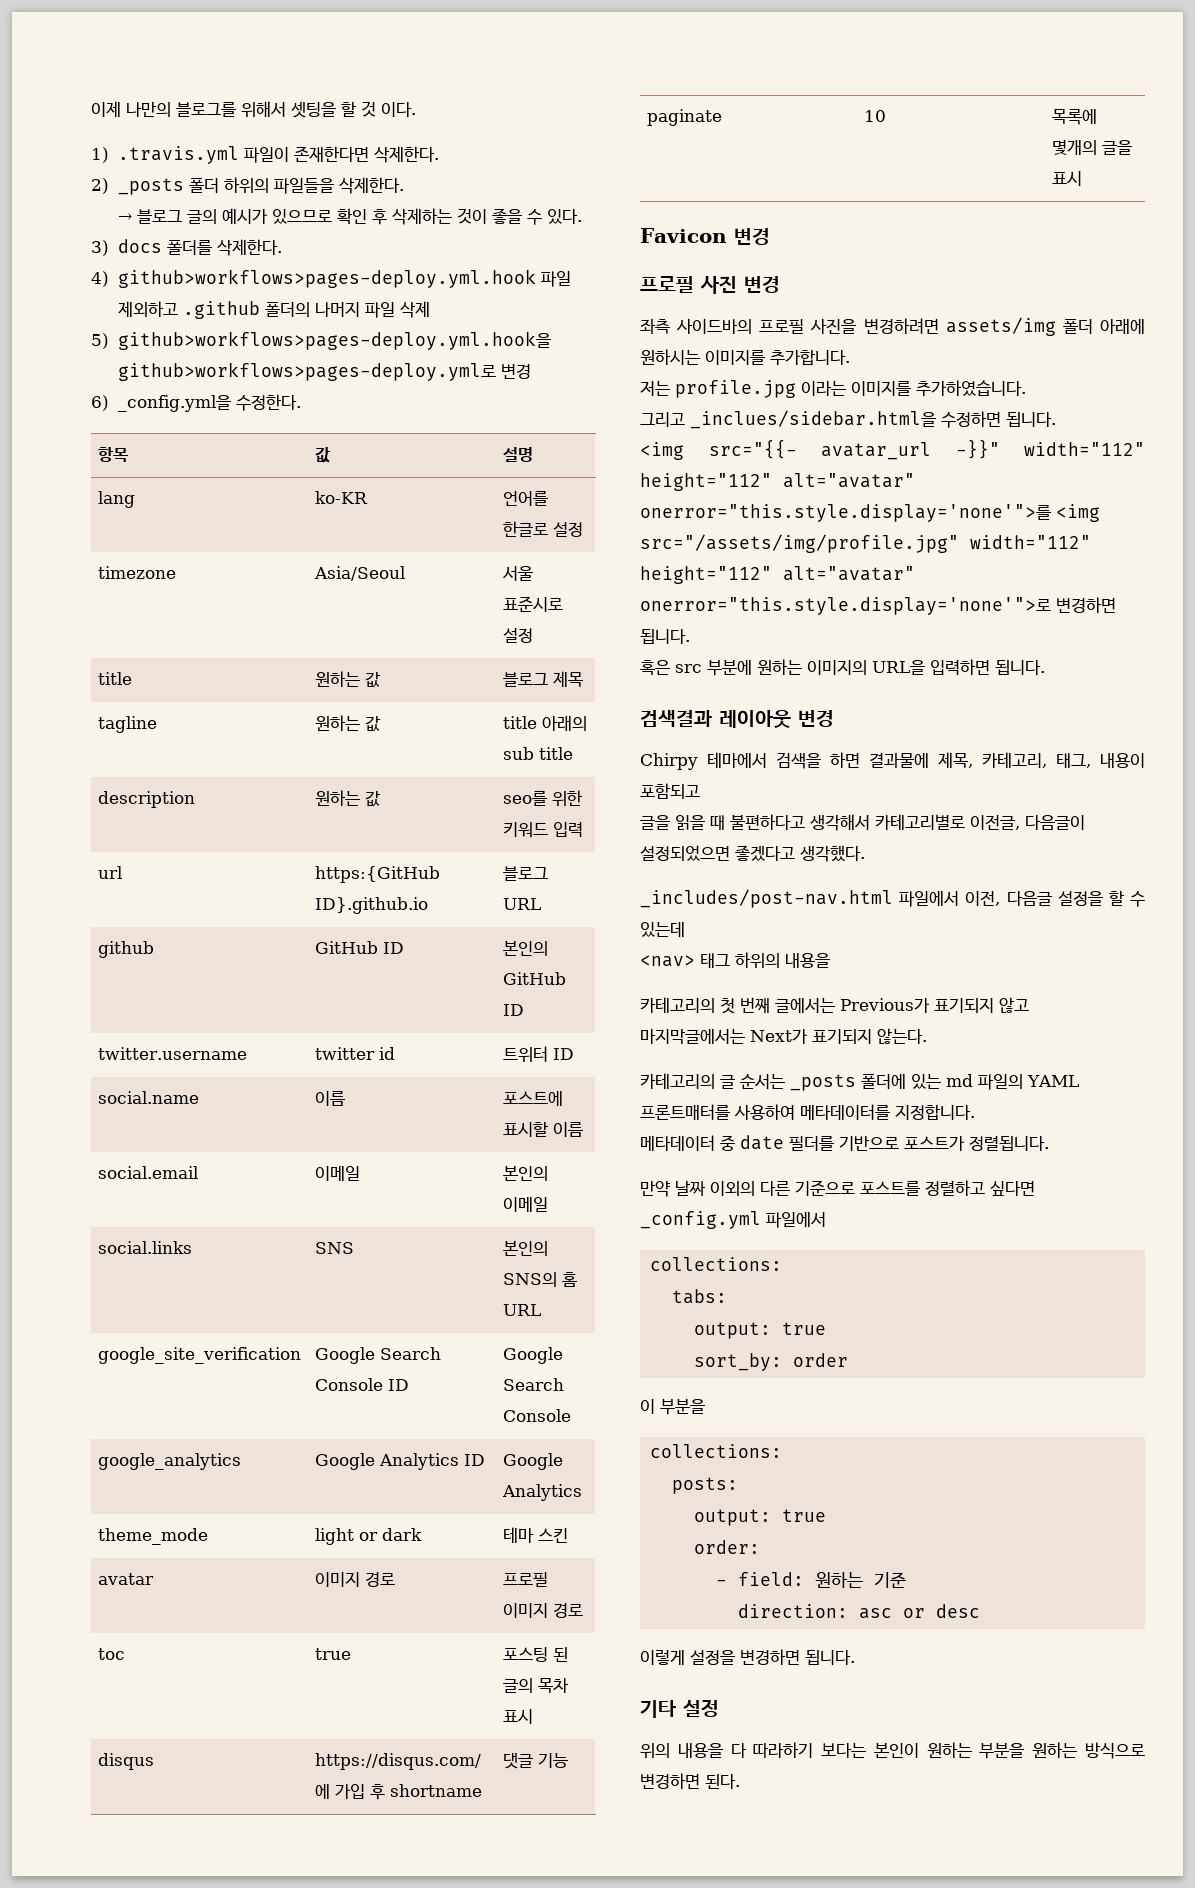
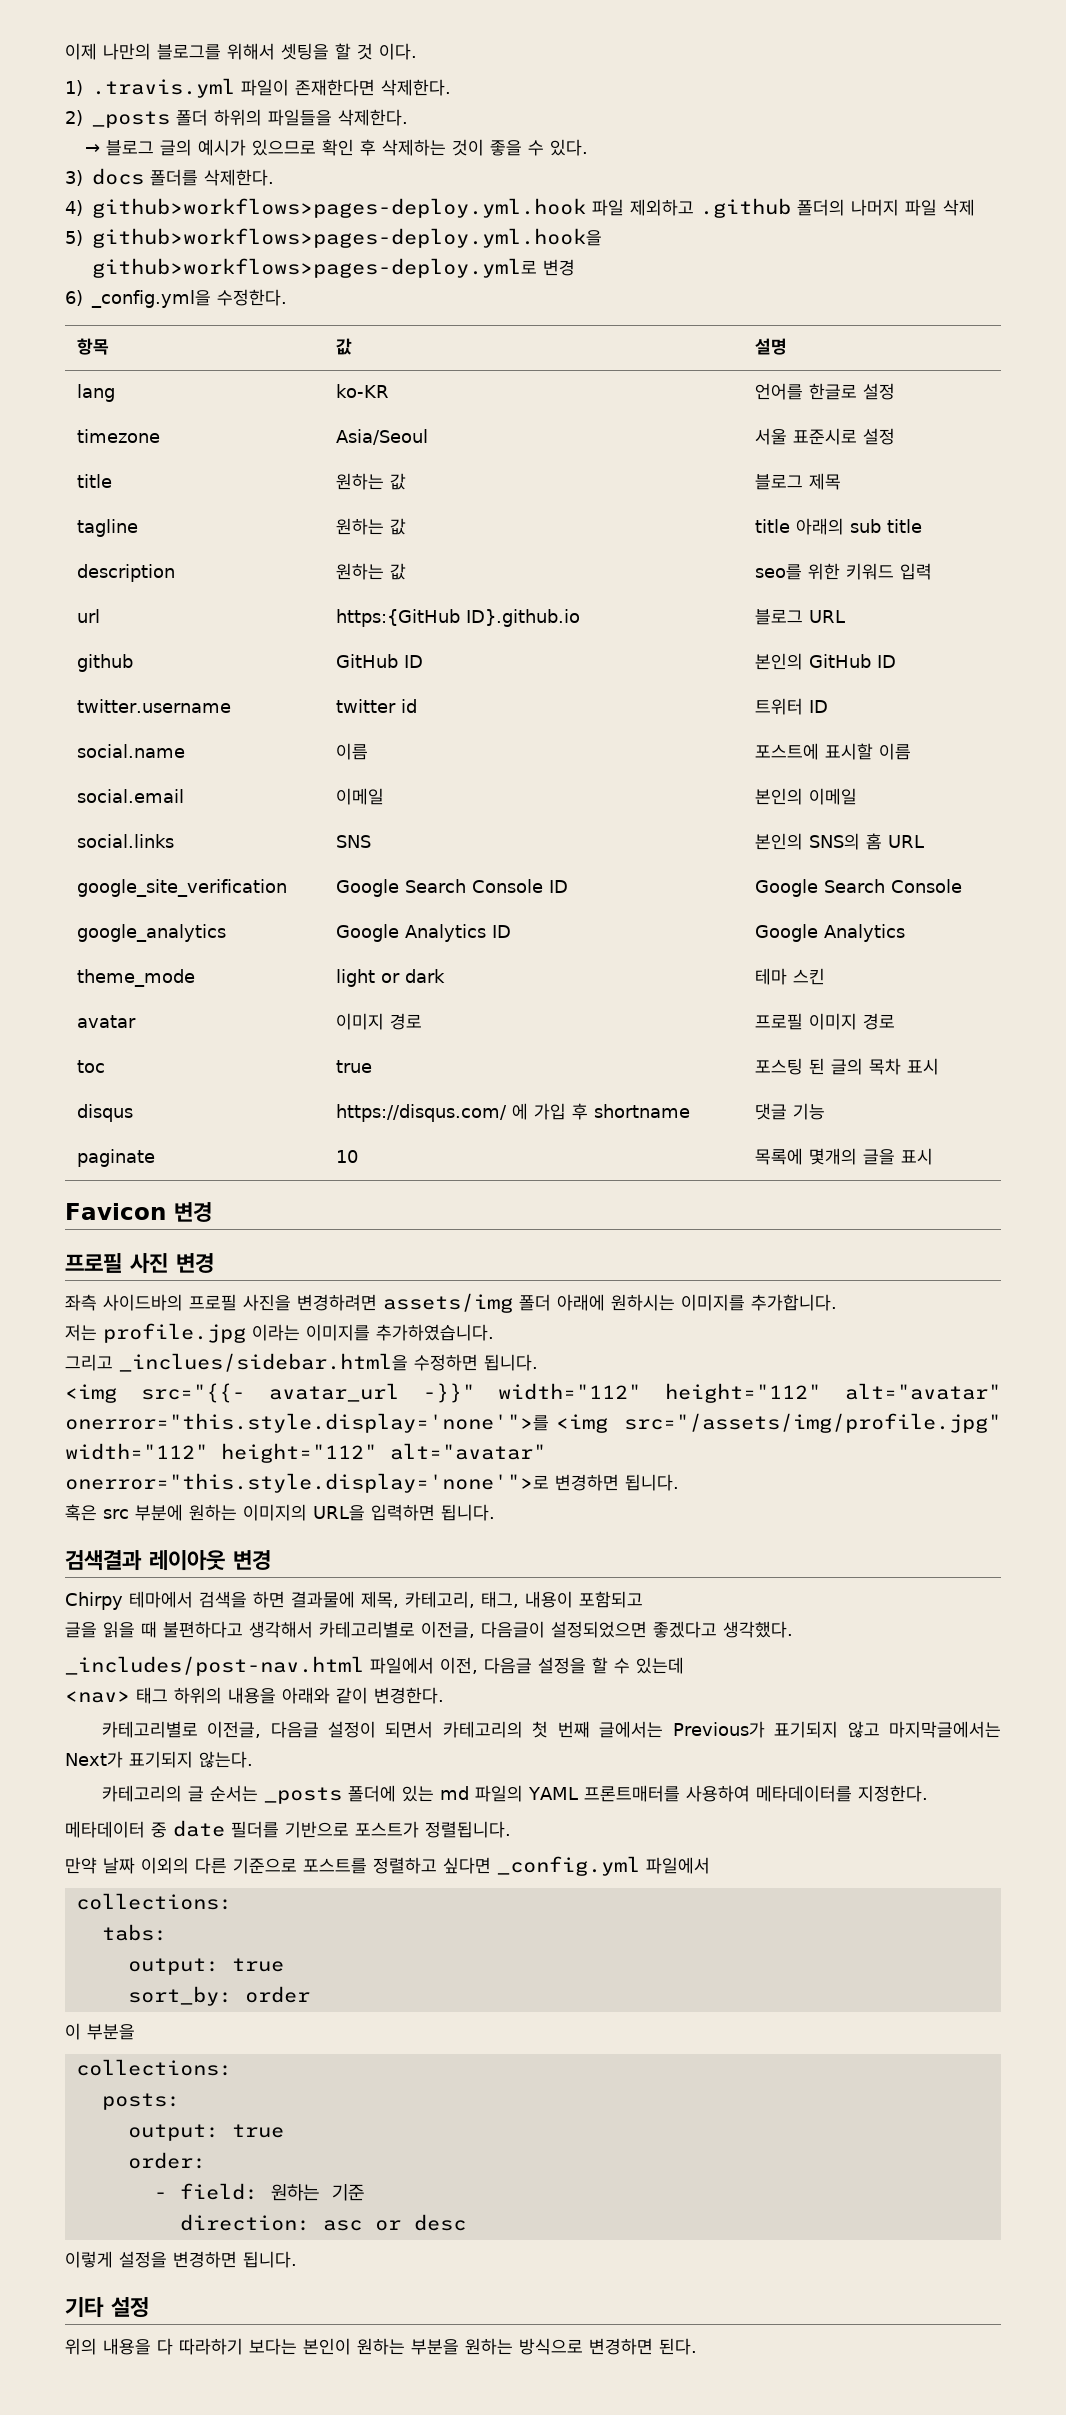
(830, 960) // -> [282,1687,444,1704] [101,1721,434,1738] 아래와 같이 변경한다. // 카테고리별로 이전글, 다음글 설정이 되면서
(1029, 1005) // -> (880, 1729) none
[895,1104,975,1120] 지정합니다. -> [857,1785,928,1802] 지정한다.

